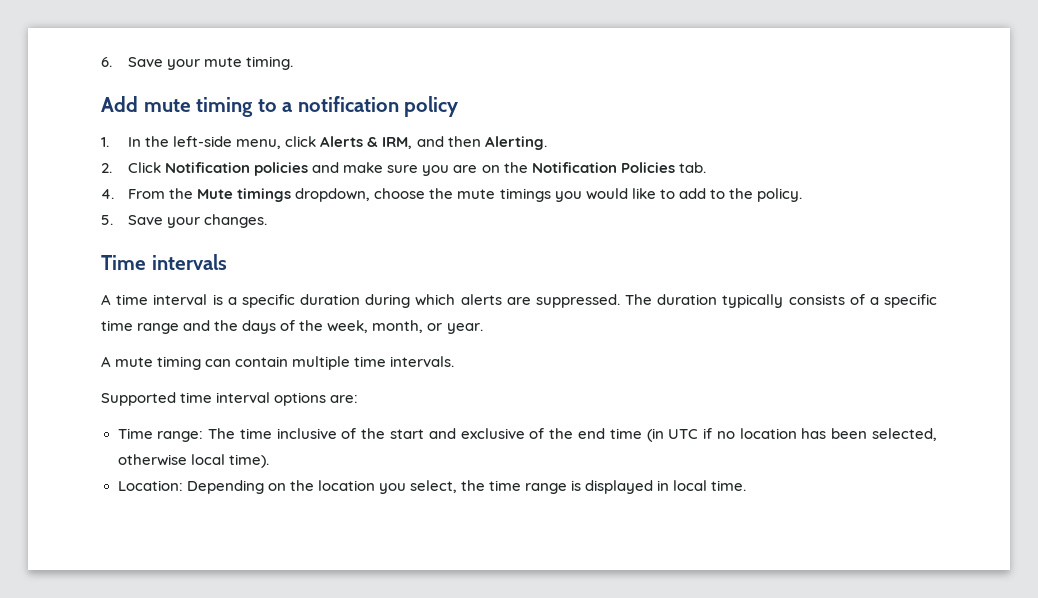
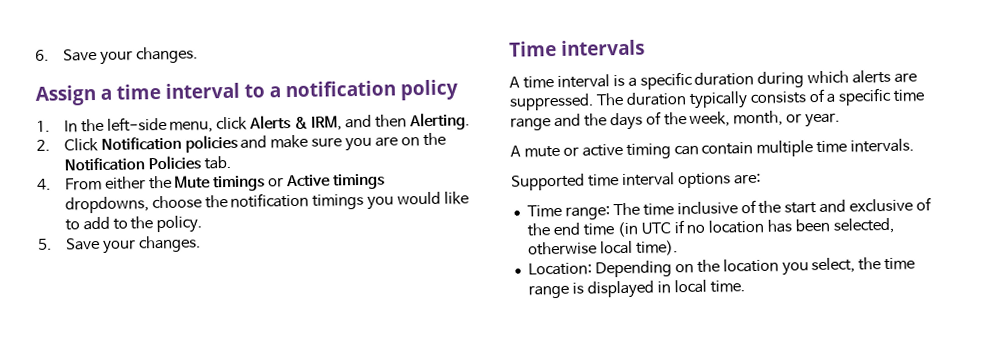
[204,56,294,70] [101,96,254,117] mute timing. // Add mute timing -> [135,46,198,64] [35,82,240,106] changes. // Assign a time interval
(166, 194) none -> [104,176,146,190] either
[295,188,371,202] dropdown, -> [268,173,386,190] [64,196,149,214] or Active timings dropdowns,
[457,189,496,199] mute -> [230,192,310,208] notification
(154, 362) none -> [562,143,623,157] or active

